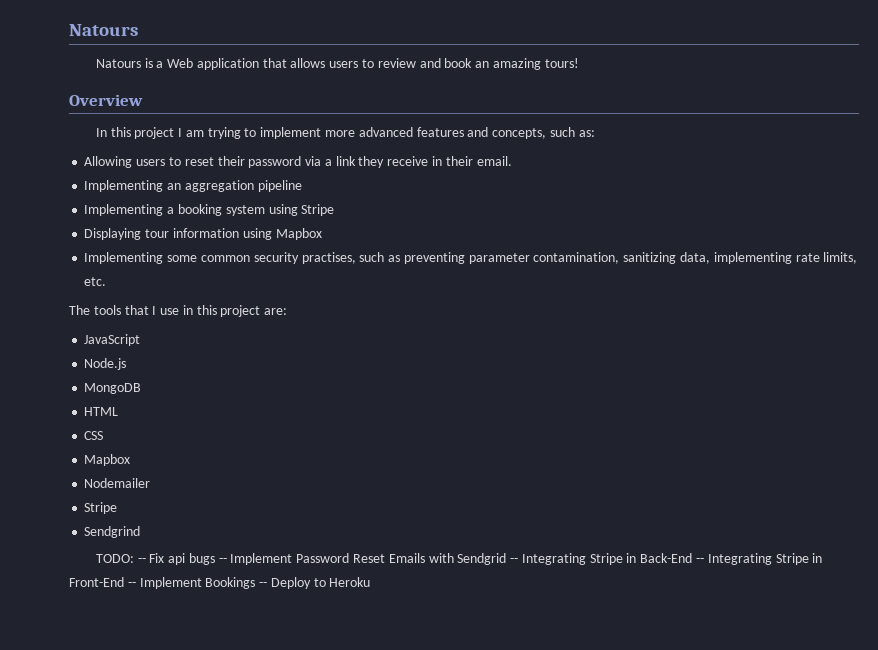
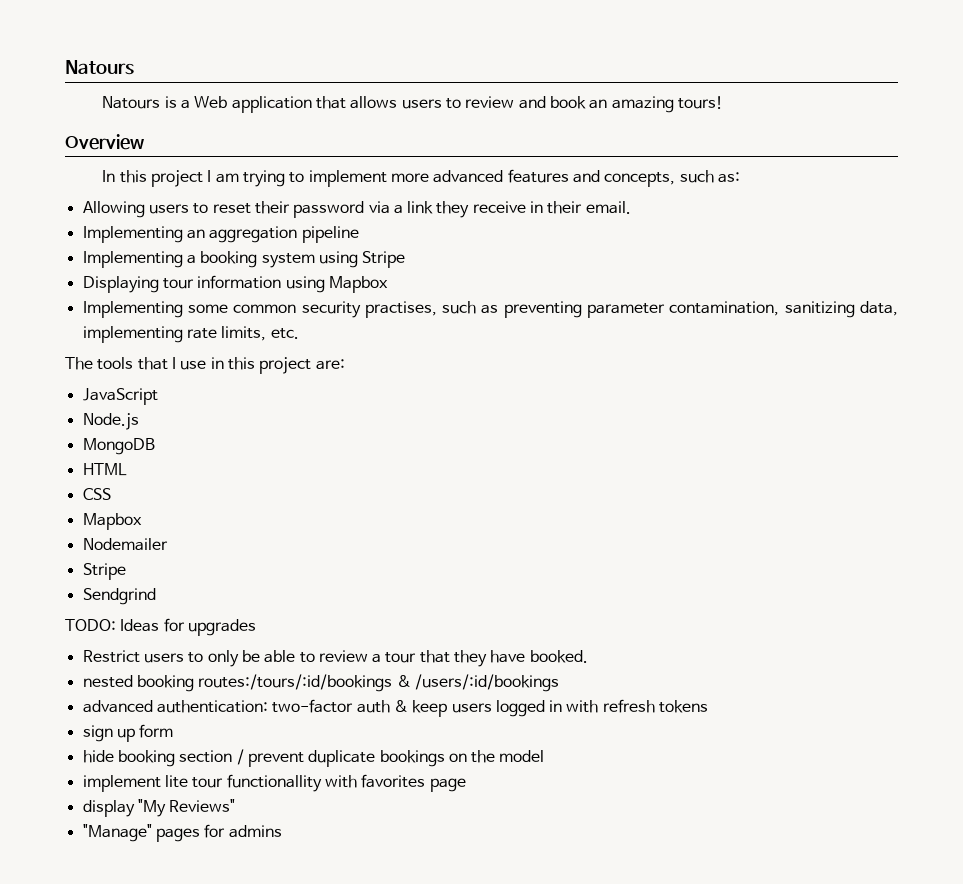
[137,553,823,565] [69,577,371,589] -- Fix api bugs -- Implement Password Reset Emails with Sendgrid -- Integrating Stripe in Back-End -- Integrating Stripe in Front-End -- Implement Bookings -- Deploy to Heroku -> [120,618,256,636] [82,650,588,667] [82,674,559,692] [82,699,709,717] [82,724,174,742] [82,749,545,767] [82,774,466,792] [82,799,236,817] [82,824,282,842] Ideas for upgrades // Restrict users to only be able to review a tour that they have booked. // nested booking routes:/tours/:id/bookings & /users/:id/bookings // advanced authentication: two-factor auth & keep users logged in with refresh tokens // sign up form // hide booking section / prevent duplicate bookings on the model // implement lite tour functionallity with favorites page // display "My Reviews" // "Manage" pages for admins

